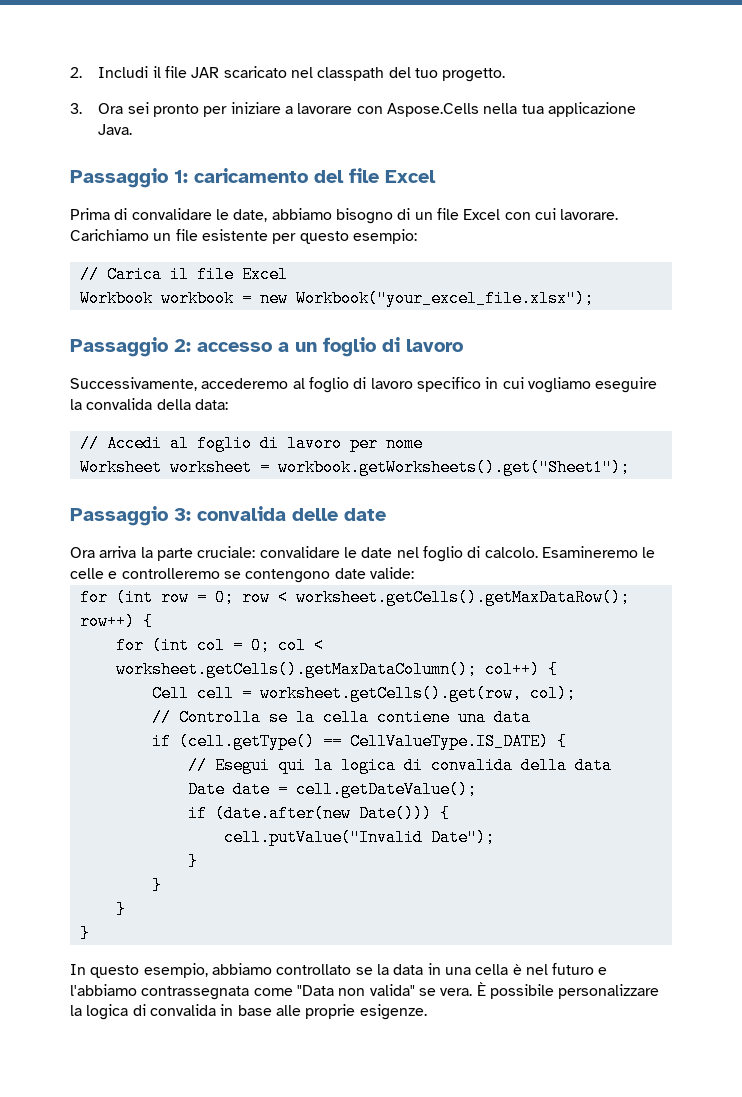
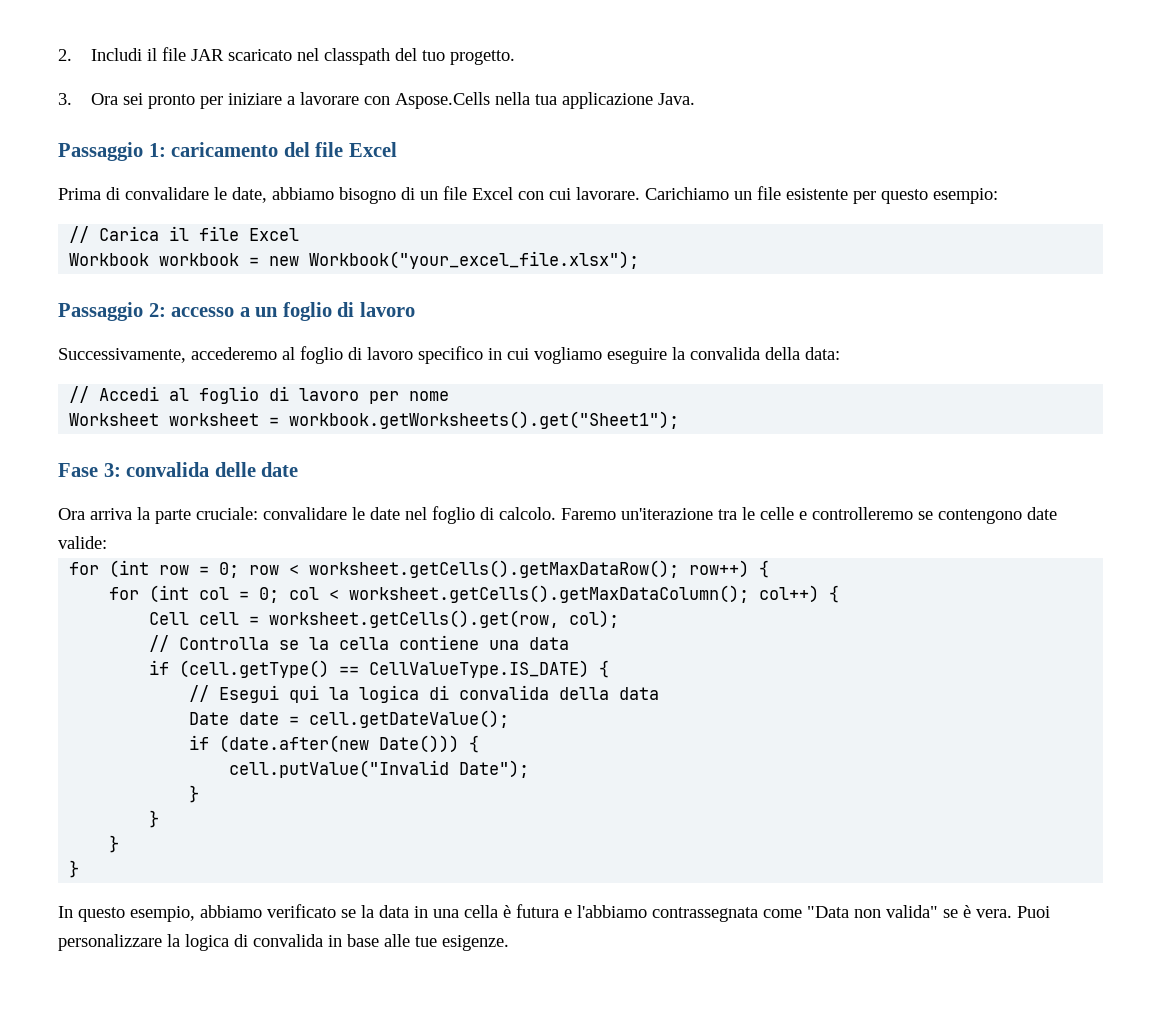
[70,506,168,526] Passaggio -> [58,463,98,477] Fase
[541,546,638,558] Esamineremo -> [561,508,737,520] Faremo un'iterazione tra
[276,964,352,975] controllato -> [267,904,336,918] verificato
[525,963,595,975] nel futuro -> [516,904,559,918] futura
[440,982,554,999] vera. È possibile -> [963,905,1050,918] è vera. Puoi
[305,1004,356,1019] proprie -> [415,936,437,947] tue

